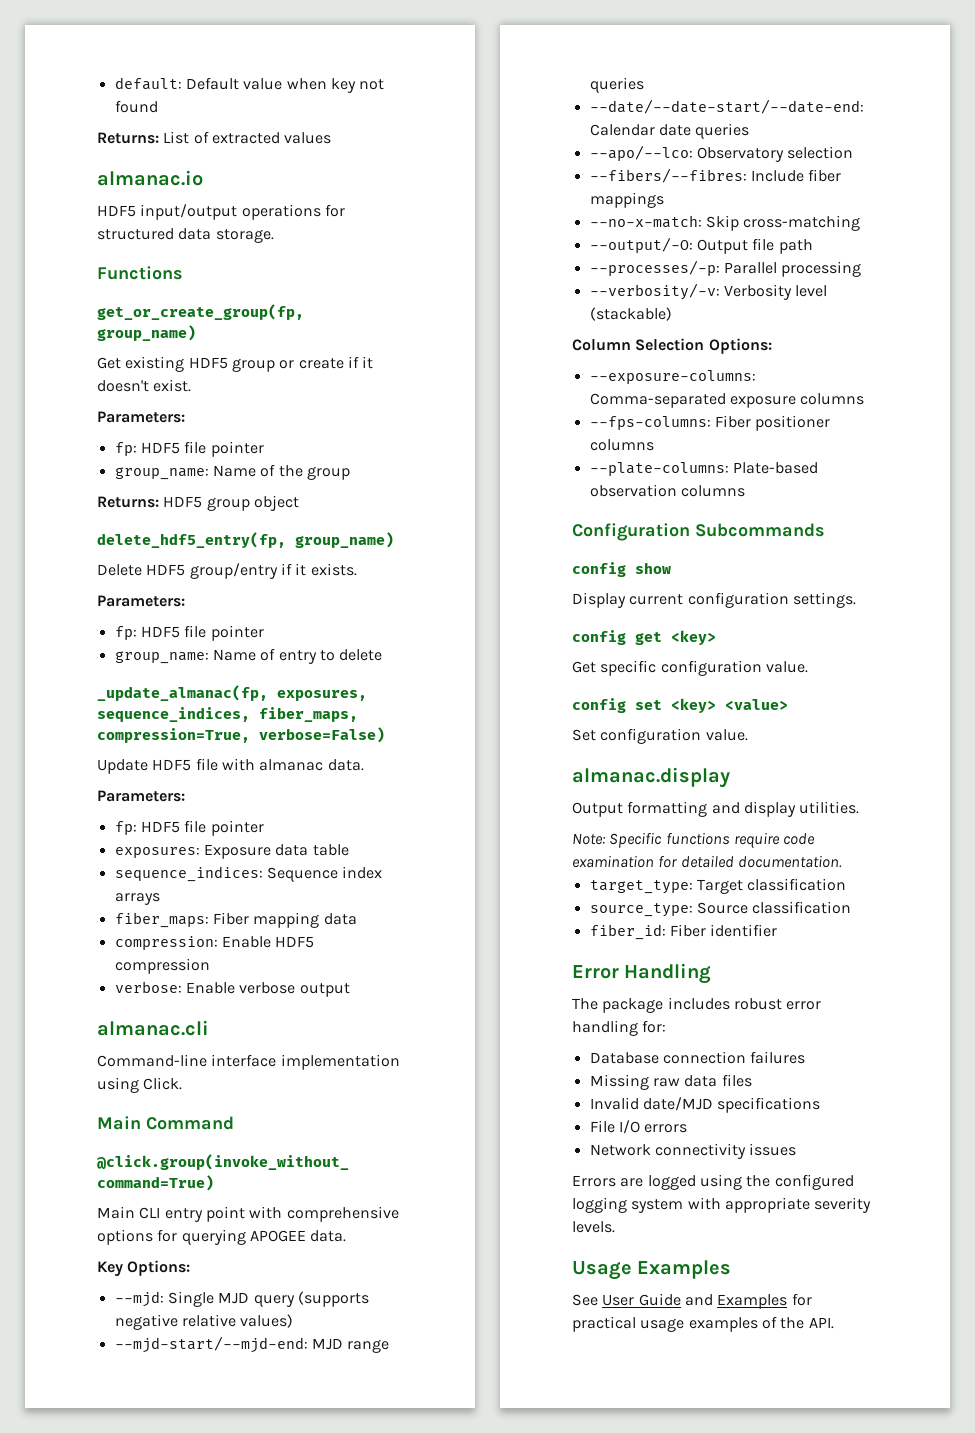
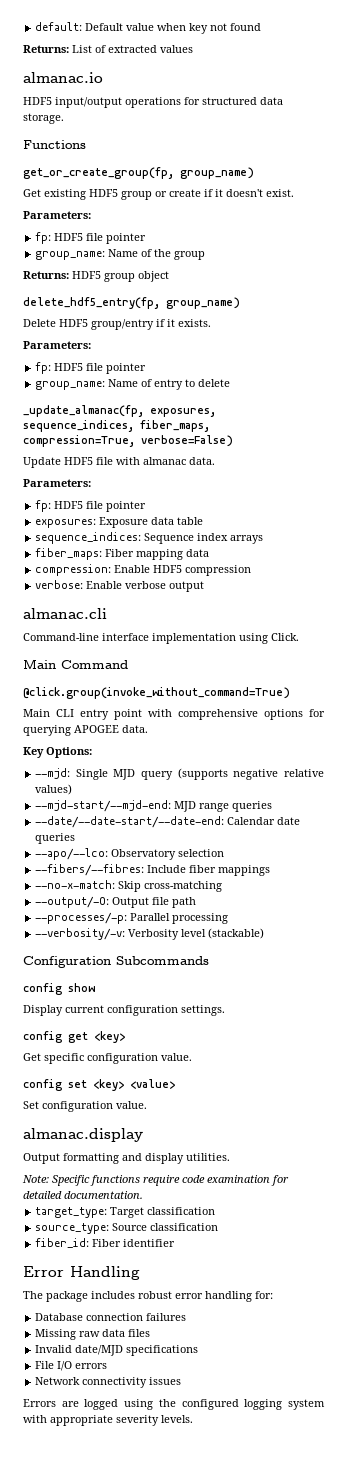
[572,338,772,354] [589,370,756,384] [589,393,865,408] [589,415,831,431] [589,439,654,451] [589,462,818,476] [589,484,745,497] // Column Selection Options: // --exposure-columns: Comma-separated exposure columns // --fps-columns: Fiber positioner columns // --plate-columns: Plate-based observation columns -> (265, 933) none
[572,1260,732,1280] [572,1293,812,1309] [572,1316,834,1332] // Usage Examples // See User Guide and Examples for practical usage examples of the API. -> (193, 1419) none

